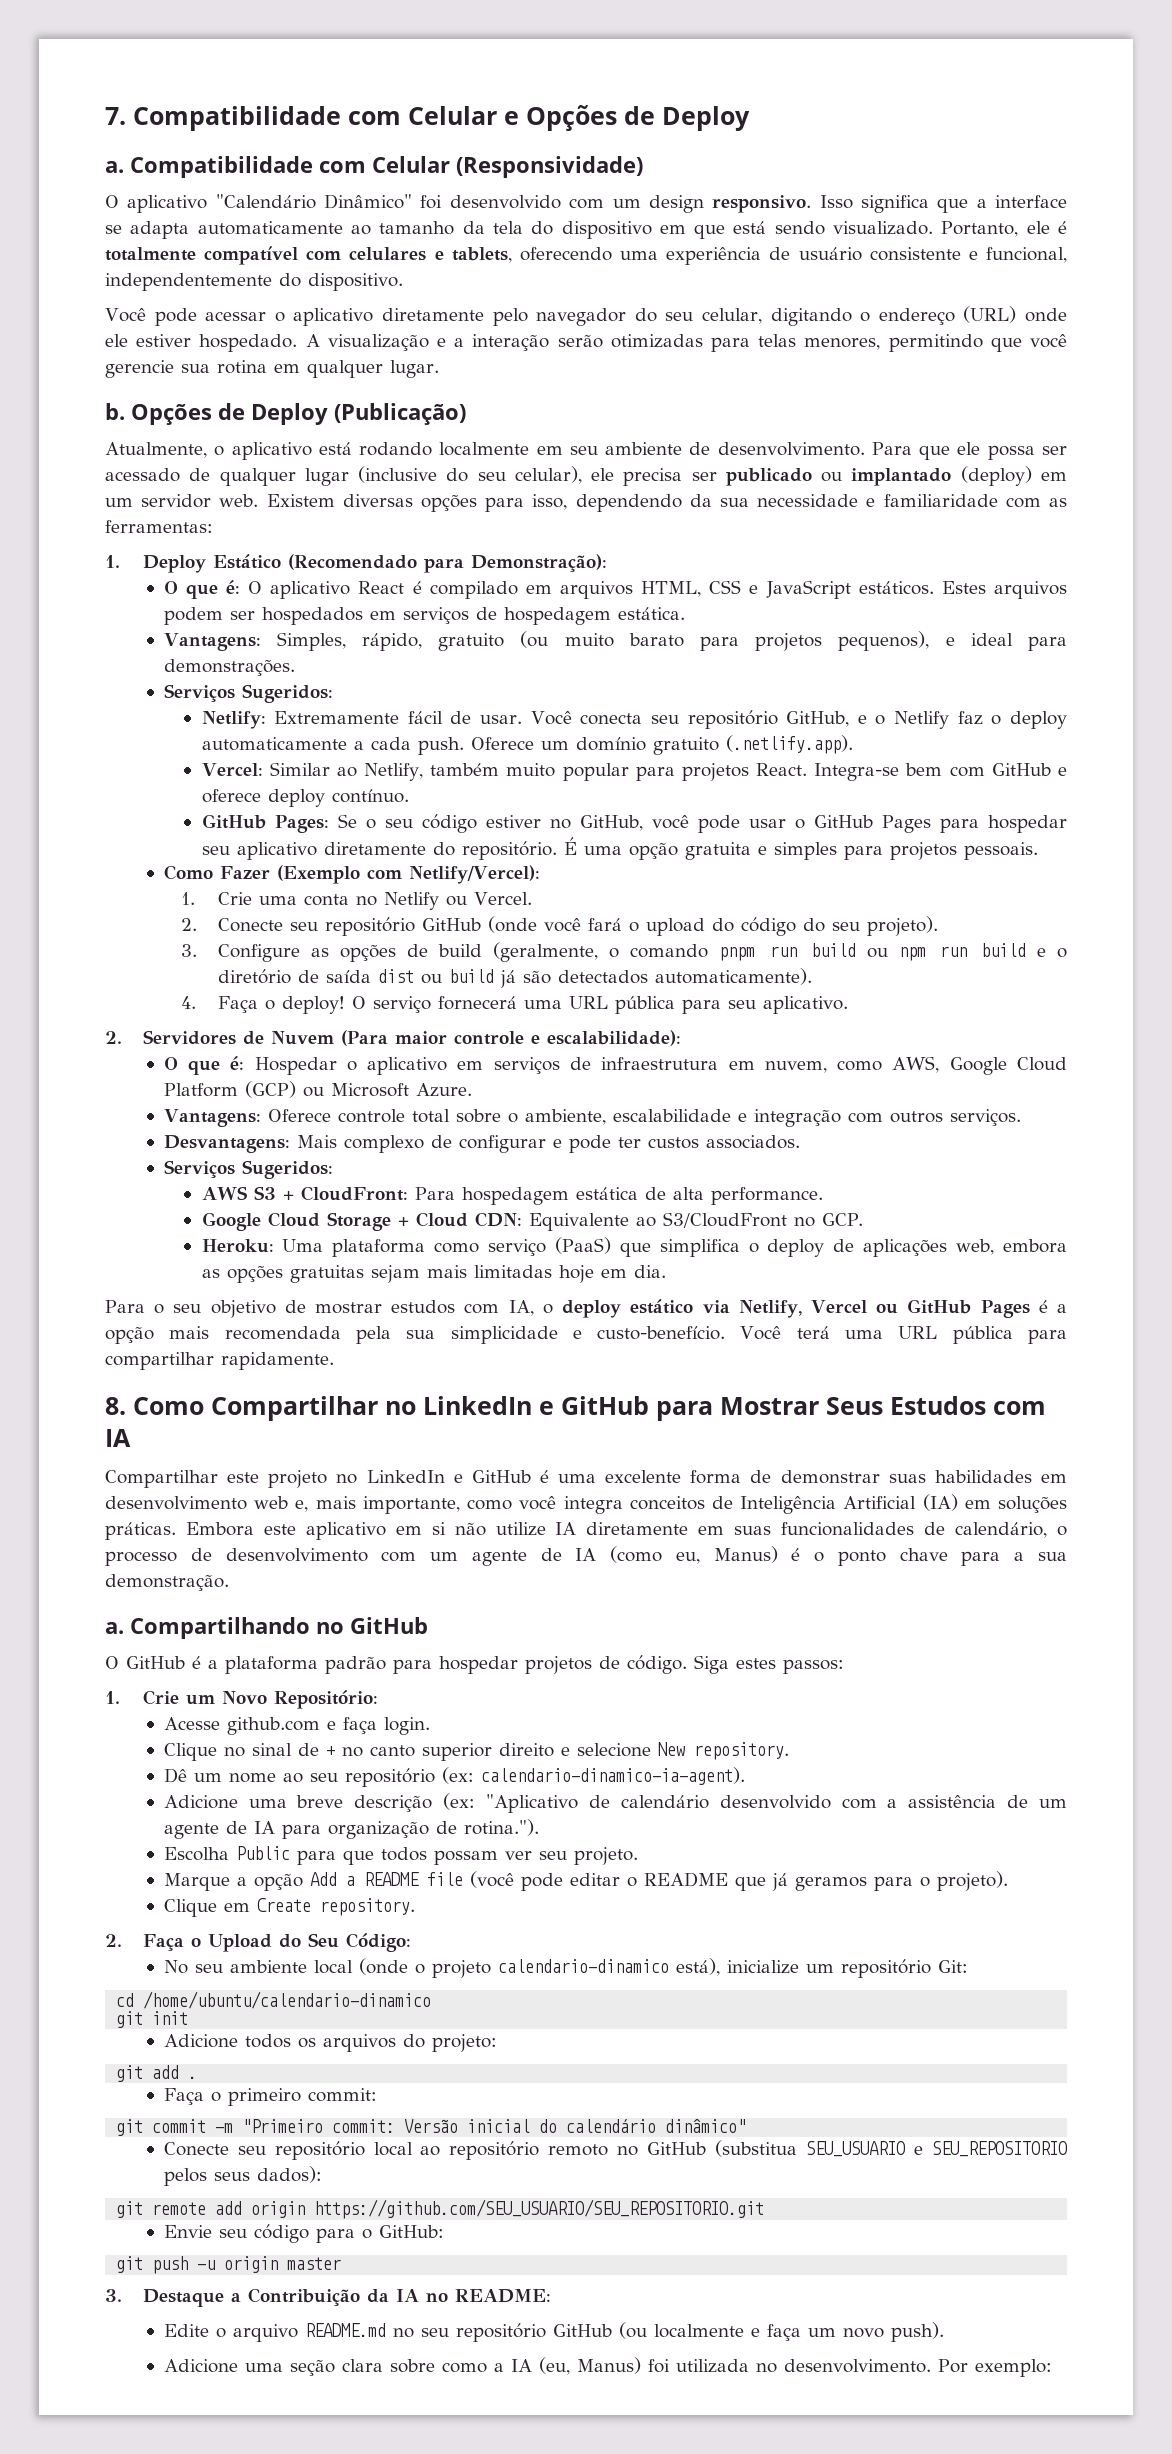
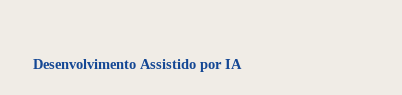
[105,105,750,131] [105,156,643,178] [105,194,1067,213] [105,221,1067,239] [105,246,1067,265] [105,273,403,291] [105,306,1067,326] [105,334,1068,352] [105,360,439,378] [105,403,466,425] [105,442,1067,460] [105,466,1067,486] [105,494,1068,512] [105,520,213,533] [105,554,607,573] [163,580,1067,599] [163,607,685,625] [163,631,1067,651] [163,659,295,676] [163,684,333,703] [201,710,1067,729] [201,735,853,755] [201,762,1068,781] [201,789,409,807] [201,814,1067,833] [201,837,1038,860] [163,865,540,884] [180,892,533,910] [180,916,939,936] [180,942,1067,962] [218,968,813,988] [180,996,849,1014] [105,1030,681,1046] [163,1056,1067,1075] [163,1081,472,1098] [163,1109,1021,1127] [163,1135,800,1153] [163,1160,333,1179] [201,1186,823,1205] [201,1212,864,1231] [201,1237,1067,1257] [201,1265,666,1283] [105,1299,1067,1318] [105,1326,1068,1344] [105,1352,334,1370] [105,1396,1046,1421] [105,1429,131,1447] [105,1470,1067,1488] [105,1494,1067,1514] [105,1522,1067,1540] [105,1546,1067,1566] [105,1574,229,1591] [105,1617,428,1639] [105,1655,844,1674] [105,1690,378,1709] [163,1717,430,1735] [163,1742,789,1761] [163,1767,745,1787] [163,1793,1067,1813] [163,1819,539,1839] [163,1846,638,1865] [163,1871,1008,1891] [163,1898,415,1917] [105,1933,411,1952] [163,1958,968,1978] [116,1991,432,2009] [116,2011,189,2028] [163,2034,497,2052] [116,2065,198,2082] [163,2088,377,2106] [116,2119,747,2136] [163,2140,1067,2160] [163,2166,322,2186] [116,2199,765,2219] [163,2224,444,2243] [116,2256,342,2274] [105,2288,551,2307] [163,2322,944,2342] [163,2357,1052,2377] 7. Compatibilidade com Celular e Opções de Deploy // a. Compatibilidade com Celular (Responsividade) // O aplicativo "Calendário Dinâmico" foi desenvolvido com um design responsivo. Isso significa que a interface se adapta automaticamente ao tamanho da tela do dispositivo em que está sendo visualizado. Portanto, ele é totalmente compatível com celulares e tablets, oferecendo uma experiência de usuário consistente e funcional, independentemente do dispositivo. // Você pode acessar o aplicativo diretamente pelo navegador do seu celular, digitando o endereço (URL) onde ele estiver hospedado. A visualização e a interação serão otimizadas para telas menores, permitindo que você gerencie sua rotina em qualquer lugar. // b. Opções de Deploy (Publicação) // Atualmente, o aplicativo está rodando localmente em seu ambiente de desenvolvimento. Para que ele possa ser acessado de qualquer lugar (inclusive do seu celular), ele precisa ser publicado ou implantado (deploy) em um servidor web. Existem diversas opções para isso, dependendo da sua necessidade e familiaridade com as ferramentas: // 1. Deploy Estático (Recomendado para Demonstração): // O que é: O aplicativo React é compilado em arquivos HTML, CSS e JavaScript estáticos. Estes arquivos podem ser hospedados em serviços de hospedagem estática. // Vantagens: Simples, rápido, gratuito (ou muito barato para projetos pequenos), e ideal para demonstrações. // Serviços Sugeridos: // Netlify: Extremamente fácil de usar. Você conecta seu repositório GitHub, e o Netlify faz o deploy automaticamente a cada push. Oferece um domínio gratuito (.netlify.app). // Vercel: Similar ao Netlify, também muito popular para projetos React. Integra-se bem com GitHub e oferece deploy contínuo. // GitHub Pages: Se o seu código estiver no GitHub, você pode usar o GitHub Pages para hospedar seu aplicativo diretamente do repositório. É uma opção gratuita e simples para projetos pessoais. // Como Fazer (Exemplo com Netlify/Vercel): // 1. Crie uma conta no Netlify ou Vercel. // 2. Conecte seu repositório GitHub (onde você fará o upload do código do seu projeto). // 3. Configure as opções de build (geralmente, o comando pnpm run build ou npm run build e o diretório de saída dist ou build já são detectados automaticamente). // 4. Faça o deploy! O serviço fornecerá uma URL pública para seu aplicativo. // 2. Servidores de Nuvem (Para maior controle e escalabilidade): // O que é: Hospedar o aplicativo em serviços de infraestrutura em nuvem, como AWS, Google Cloud Platform (GCP) ou Microsoft Azure. // Vantagens: Oferece controle total sobre o ambiente, escalabilidade e integração com outros serviços. // Desvantagens: Mais complexo de configurar e pode ter custos associados. // Serviços Sugeridos: // AWS S3 + CloudFront: Para hospedagem estática de alta performance. // Google Cloud Storage + Cloud CDN: Equivalente ao S3/CloudFront no GCP. // Heroku: Uma plataforma como serviço (PaaS) que simplifica o deploy de aplicações web, embora as opções gratuitas sejam mais limitadas hoje em dia. // Para o seu objetivo de mostrar estudos com IA, o deploy estático via Netlify, Vercel ou GitHub Pages é a opção mais recomendada pela sua simplicidade e custo-benefício. Você terá uma URL pública para compartilhar rapidamente. // 8. Como Compartilhar no LinkedIn e GitHub para Mostrar Seus Estudos com IA // Compartilhar este projeto no LinkedIn e GitHub é uma excelente forma de demonstrar suas habilidades em desenvolvimento web e, mais importante, como você integra conceitos de Inteligência Artificial (IA) em soluções práticas. Embora este aplicativo em si não utilize IA diretamente em suas funcionalidades de calendário, o processo de desenvolvimento com um agente de IA (como eu, Manus) é o ponto chave para a sua demonstração. // a. Compartilhando no GitHub // O GitHub é a plataforma padrão para hospedar projetos de código. Siga estes passos: // 1. Crie um Novo Repositório: // Acesse github.com e faça login. // Clique no sinal de + no canto superior direito e selecione New repository. // Dê um nome ao seu repositório (ex: calendario-dinamico-ia-agent). // Adicione uma breve descrição (ex: "Aplicativo de calendário desenvolvido com a assistência de um agente de IA para organização de rotina."). // Escolha Public para que todos possam ver seu projeto. // Marque a opção Add a README file (você pode editar o README que já geramos para o projeto). // Clique em Create repository. // 2. Faça o Upload do Seu Código: // No seu ambiente local (onde o projeto calendario-dinamico está), inicialize um repositório Git: // cd /home/ubuntu/calendario-dinamico // git init // Adicione todos os arquivos do projeto: // git add . // Faça o primeiro commit: // git commit -m "Primeiro commit: Versão inicial do calendário dinâmico" // Conecte seu repositório local ao repositório remoto no GitHub (substitua SEU_USUARIO e SEU_REPOSITORIO pelos seus dados): // git remote add origin https://github.com/SEU_USUARIO/SEU_REPOSITORIO.git // Envie seu código para o GitHub: // git push -u origin master // 3. Destaque a Contribuição da IA no README: // Edite o arquivo README.md no seu repositório GitHub (ou localmente e faça um novo push). // Adicione uma seção clara sobre como a IA (eu, Manus) foi utilizada no desenvolvimento. Por exemplo: -> [33,59,242,72] Desenvolvimento Assistido por IA

